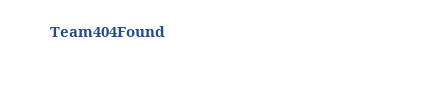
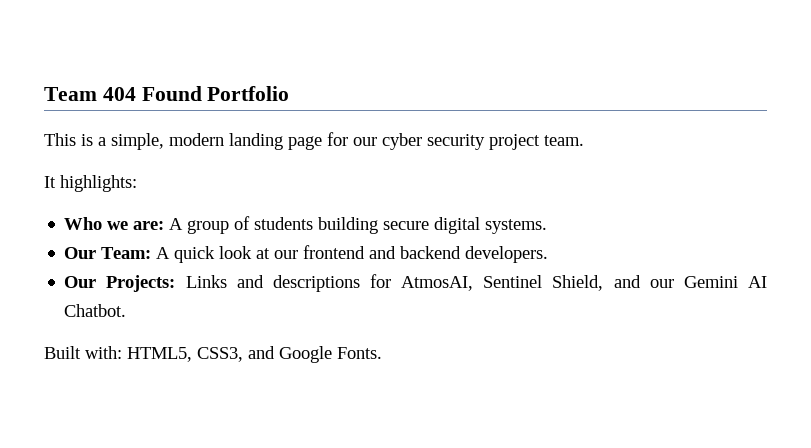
[50,26,165,37] Team404Found -> [44,86,290,101] [44,132,584,150] [44,175,137,192] [64,216,548,234] [64,245,549,263] [64,274,768,292] [64,304,127,317] [44,346,382,363] Team 404 Found Portfolio // This is a simple, modern landing page for our cyber security project team. // It highlights: // Who we are: A group of students building secure digital systems. // Our Team: A quick look at our frontend and backend developers. // Our Projects: Links and descriptions for AtmosAI, Sentinel Shield, and our Gemini AI Chatbot. // Built with: HTML5, CSS3, and Google Fonts.

